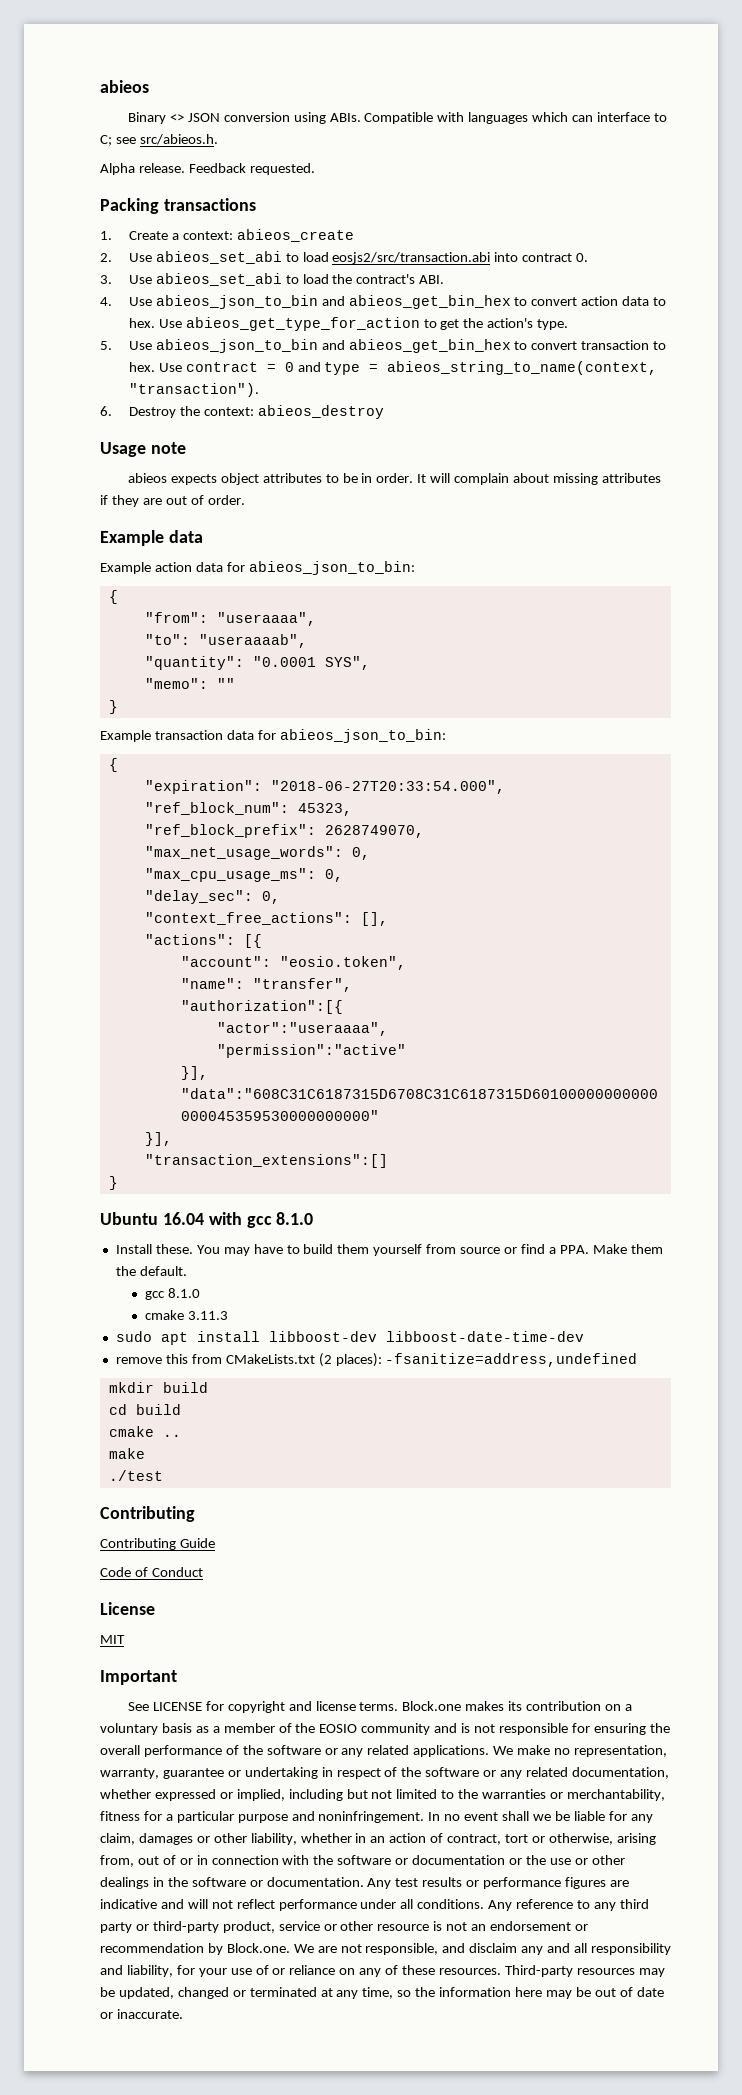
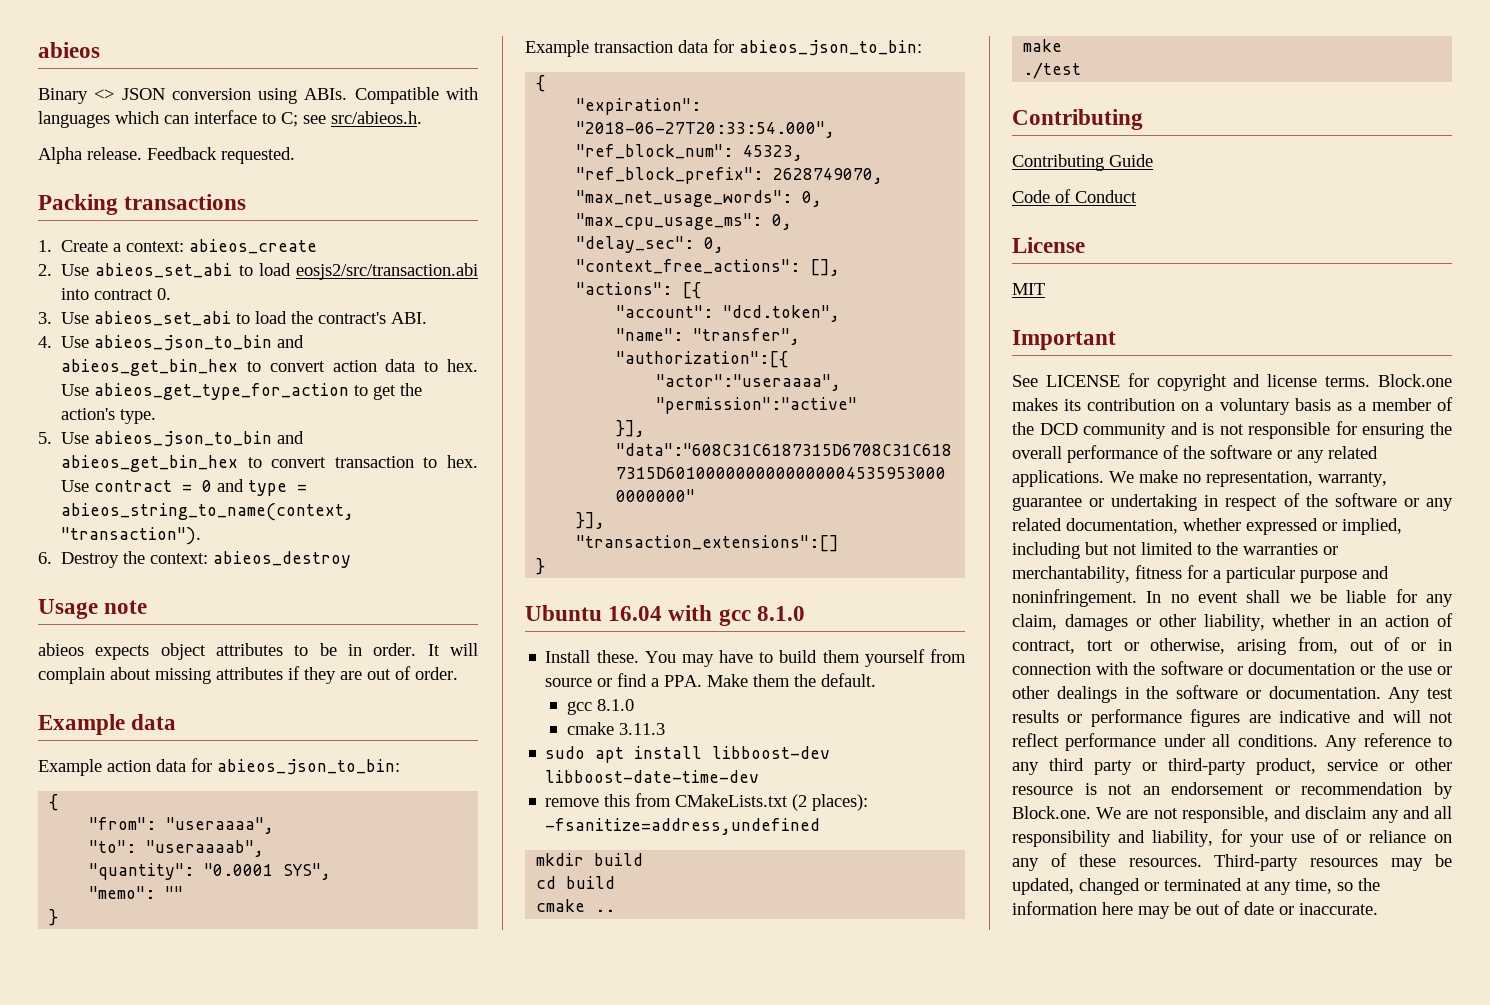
[279,956,406,970] "eosio.token", -> [723,305,841,322] "dcd.token",
[319,1724,358,1733] EOSIO -> [1039,423,1078,435] DCD

